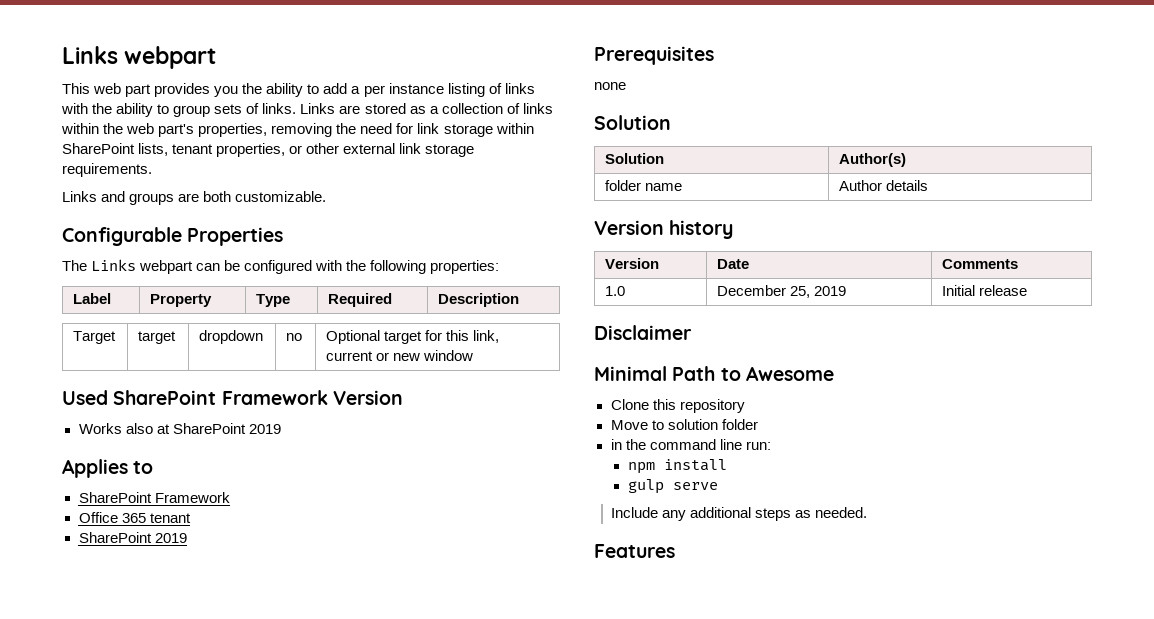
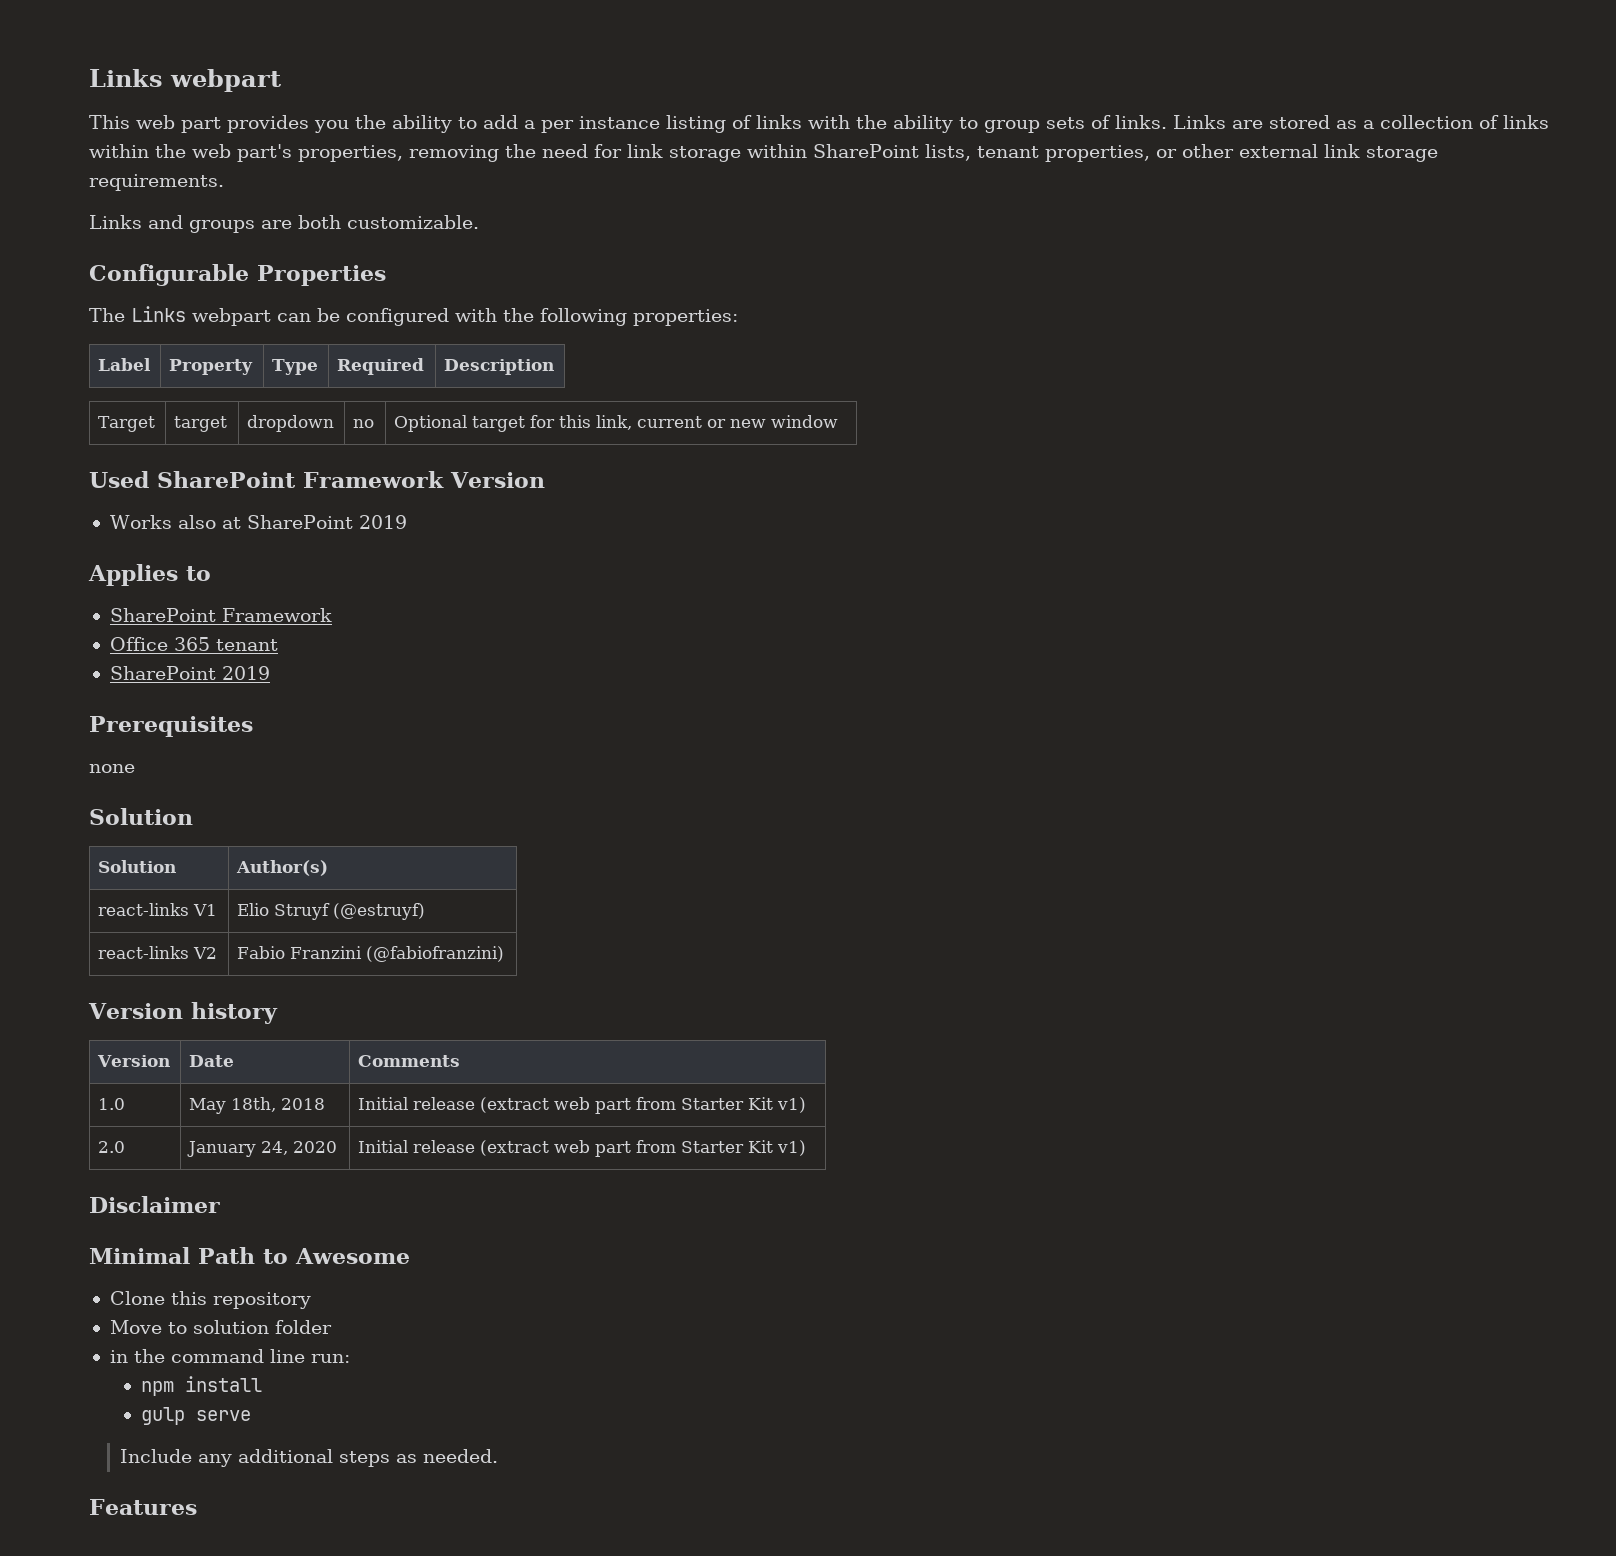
[605,180,683,191] [839,180,929,191] folder name | Author details -> [98,903,218,916] [237,903,426,920] [98,946,218,959] [237,946,505,962] react-links V1 | Elio Struyf (@estruyf) // react-links V2 | Fabio Franzini (@fabiofranzini)
[717,285,847,298] [942,285,1028,296] December 25, 2019 | Initial release -> [189,1097,326,1114] [358,1097,807,1114] [98,1141,126,1153] [187,1141,338,1157] [358,1140,807,1157] May 18th, 2018 | Initial release (extract web part from Starter Kit v1) // 2.0 | January 24, 2020 | Initial release (extract web part from Starter Kit v1)

